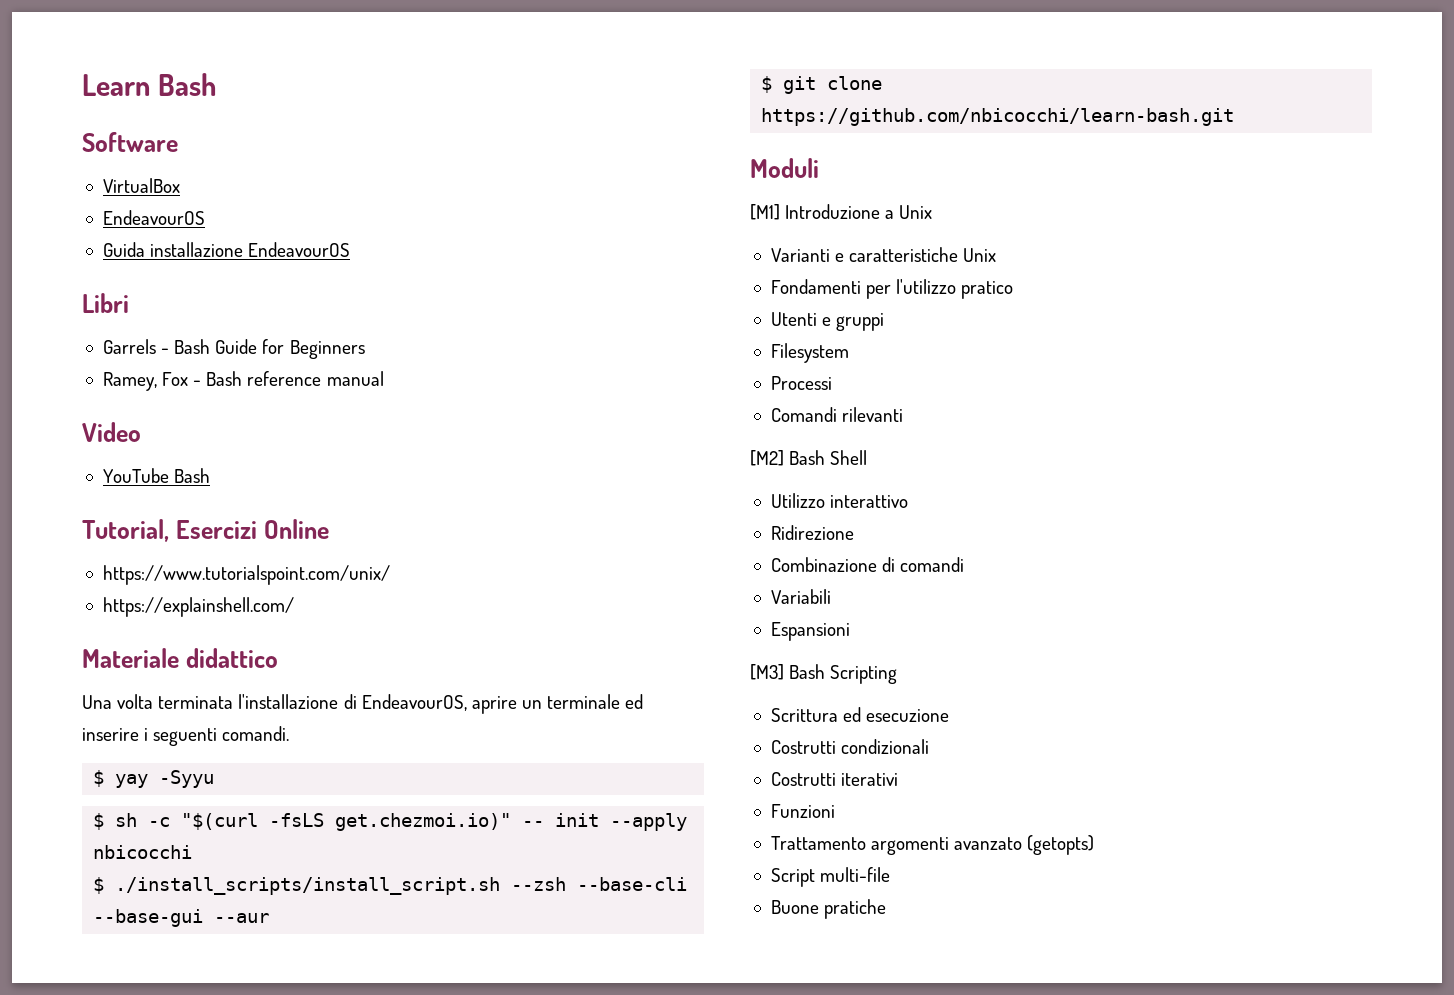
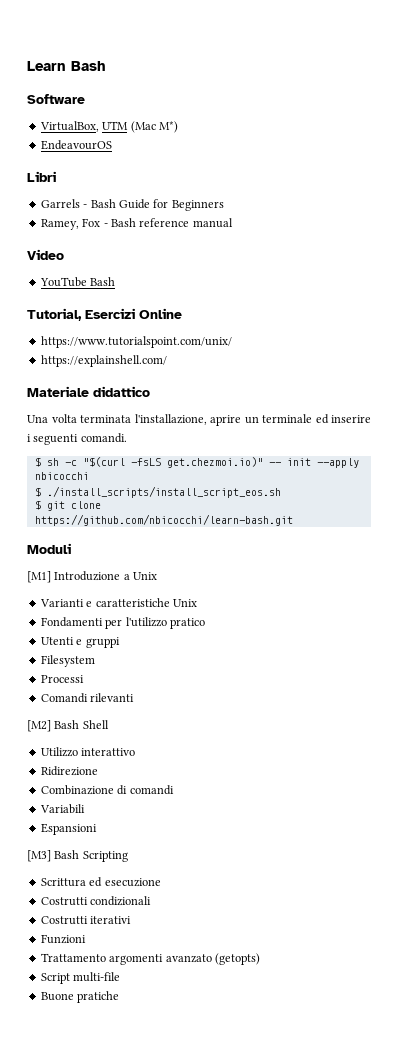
[102,178,180,193] [102,210,205,225] [102,242,244,257] VirtualBox // EndeavourOS // Guida installazione -> [39,121,178,133] VirtualBox, UTM (Mac M*) //
[238,694,467,711] l'installazione di EndeavourOS, -> [134,414,207,425] l'installazione,
[93,770,215,788] // $ yay -Syyu -> (127, 438) none
[115,877,688,895] [93,909,270,927] ./install_scripts/install_script.sh --zsh --base-cli --base-gui --aur -> [46,486,281,498] ./install_scripts/install_script_eos.sh

